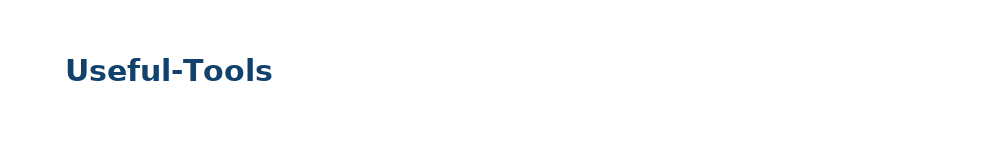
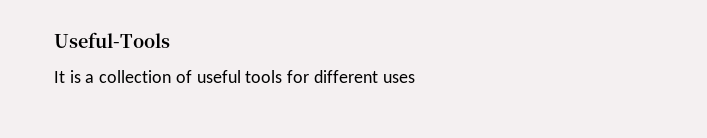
(273, 69) none -> [54,70,415,83] // It is a collection of useful tools for different uses

